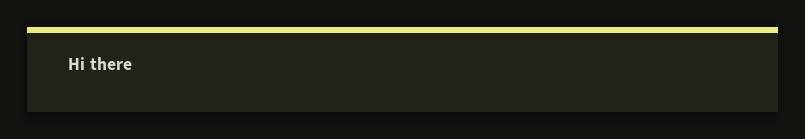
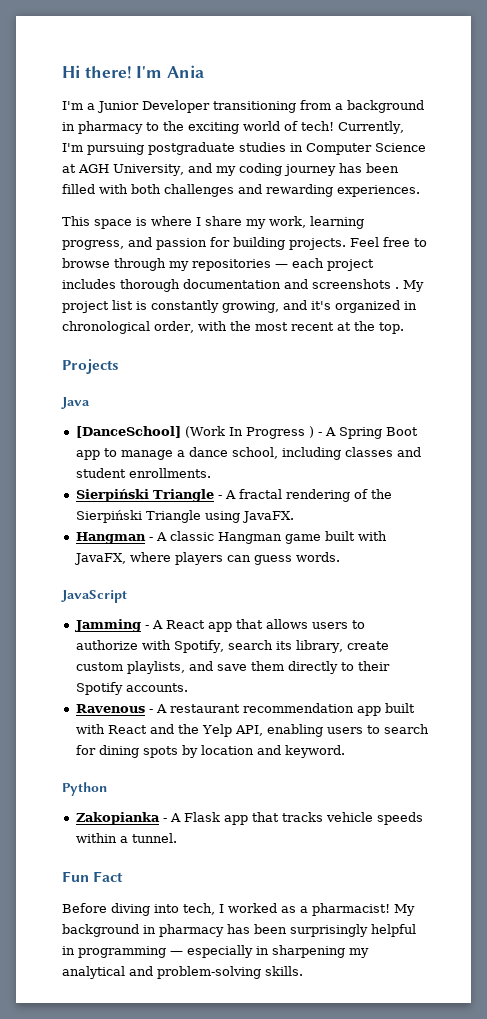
[89,57,132,70] there -> [84,65,205,79] [62,100,424,113] [62,121,404,134] [62,142,426,155] [62,163,399,176] [62,184,420,197] [62,216,364,229] [62,237,427,250] [62,258,374,271] [62,279,424,292] [62,300,417,313] [62,321,404,334] [62,359,119,374] [61,397,90,409] [75,426,418,439] [75,447,421,460] [75,468,211,478] [75,489,392,502] [75,510,294,523] [75,531,387,544] [73,552,340,565] [61,590,127,603] [74,619,365,632] [75,640,389,653] [75,661,390,674] [75,682,188,695] [75,703,415,716] [75,724,429,737] [75,745,345,758] [62,782,107,796] [75,812,423,825] [75,833,177,843] [62,871,124,882] [62,903,415,916] [62,924,416,937] [62,945,369,958] [62,966,303,979] there! I'm Ania // I'm a Junior Developer transitioning from a background in pharmacy to the exciting world of tech! Currently, I'm pursuing postgraduate studies in Computer Science at AGH University, and my coding journey has been filled with both challenges and rewarding experiences. // This space is where I share my work, learning progress, and passion for building projects. Feel free to browse through my repositories — each project includes thorough documentation and screenshots . My project list is constantly growing, and it's organized in chronological order, with the most recent at the top. // Projects // Java // [DanceSchool] (Work In Progress ) - A Spring Boot app to manage a dance school, including classes and student enrollments. // Sierpiński Triangle - A fractal rendering of the Sierpiński Triangle using JavaFX. // Hangman - A classic Hangman game built with JavaFX, where players can guess words. // JavaScript // Jamming - A React app that allows users to authorize with Spotify, search its library, create custom playlists, and save them directly to their Spotify accounts. // Ravenous - A restaurant recommendation app built with React and the Yelp API, enabling users to search for dining spots by location and keyword. // Python // Zakopianka - A Flask app that tracks vehicle speeds within a tunnel. // Fun Fact // Before diving into tech, I worked as a pharmacist! My background in pharmacy has been surprisingly helpful in programming — especially in sharpening my analytical and problem-solving skills.

